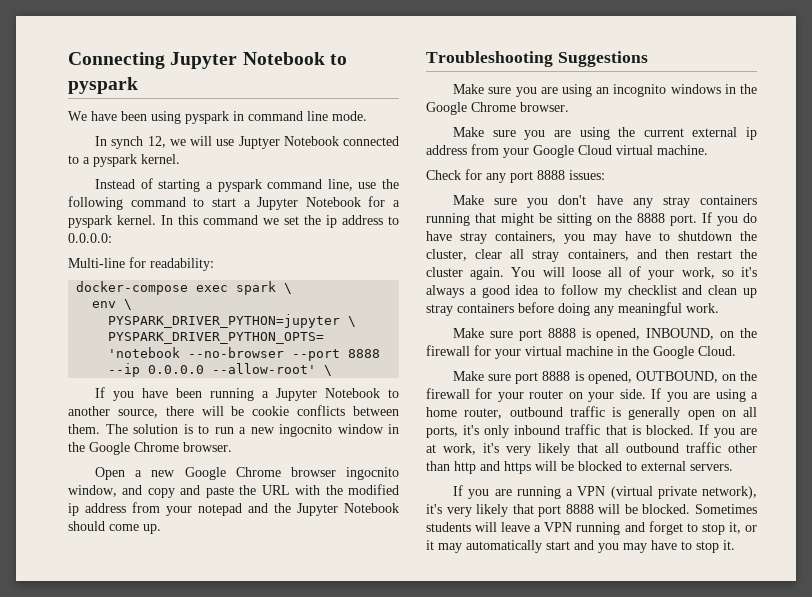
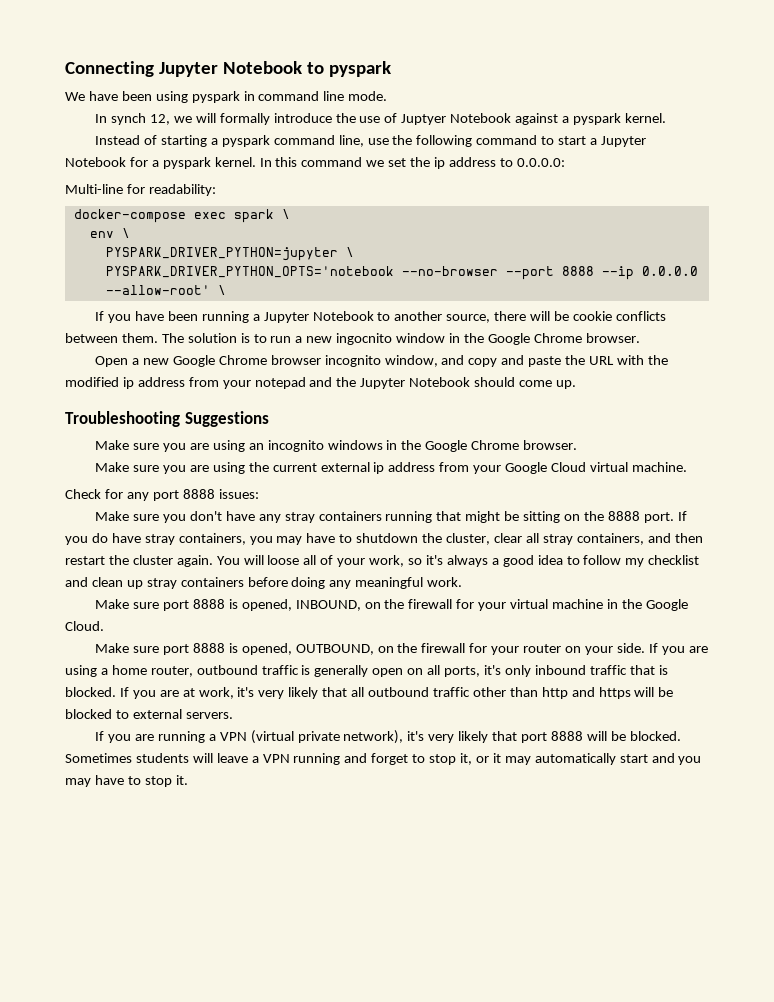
[216,136,399,149] [68,155,79,164] use Juptyer Notebook connected to -> [219,113,559,125] formally introduce the use of Juptyer Notebook against
[345,467,399,480] ingocnito -> [324,355,381,367] incognito

